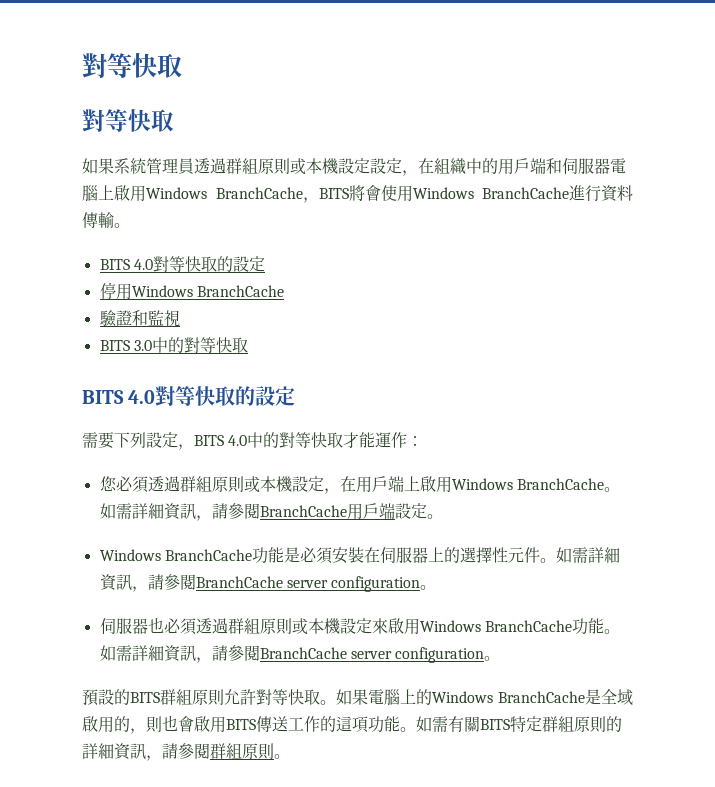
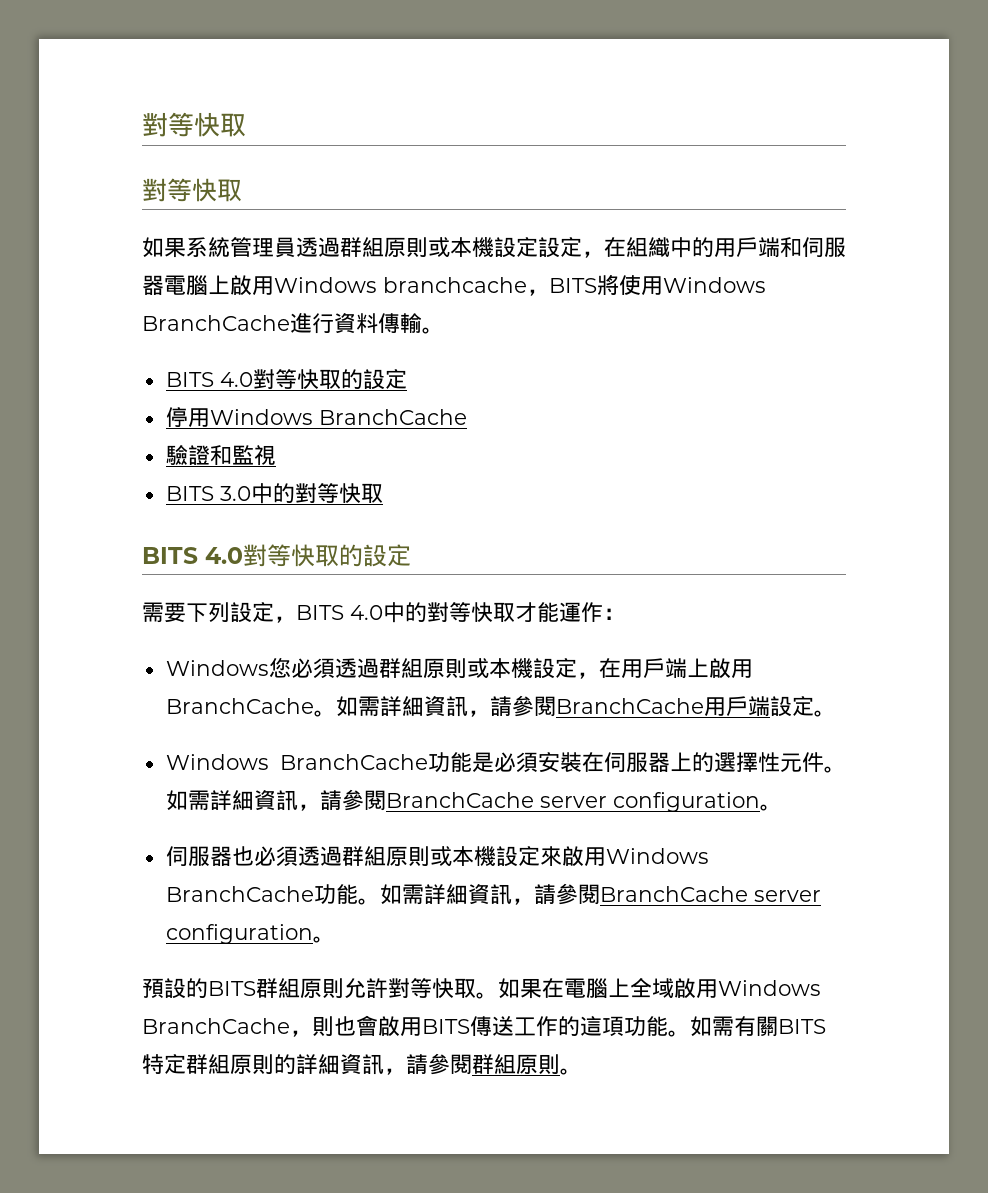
[215,187,303,199] BranchCache -> [383,277,527,293] branchcache
[364,185,381,201] 會 -> (619, 284) none
(424, 441) none -> [165,660,269,676] Windows
[451,478,513,490] Windows -> (753, 668) none
[368,689,633,705] [82,716,130,733] 電腦上的Windows BranchCache是全域啟用的 -> [542,978,821,999] [142,1018,290,1034] 在電腦上全域啟用Windows BranchCache

